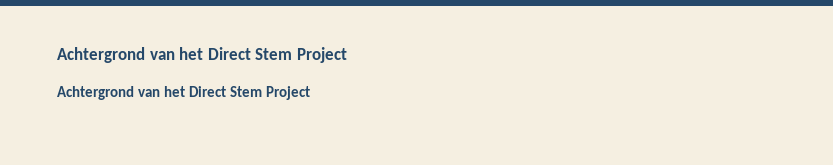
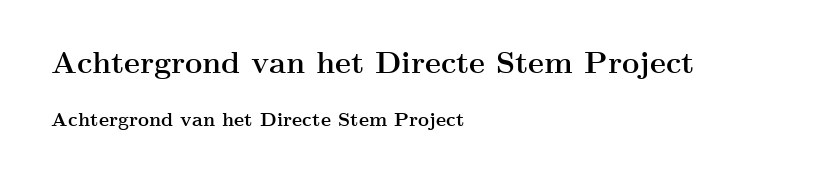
[57,47,251,63] Achtergrond van het Direct -> [51,52,485,79] Achtergrond van het Directe
[188,86,226,97] Direct -> [260,113,331,126] Directe

